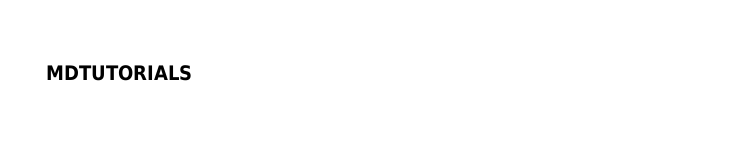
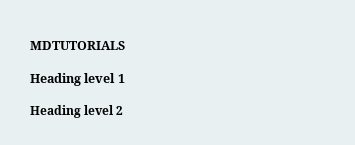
(192, 73) none -> [30,73,125,86] [30,105,124,118] // Heading level 1 // Heading level 2

